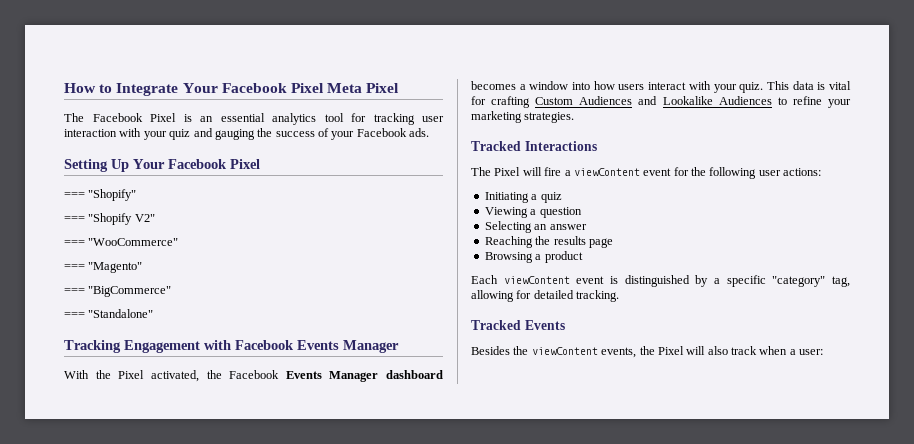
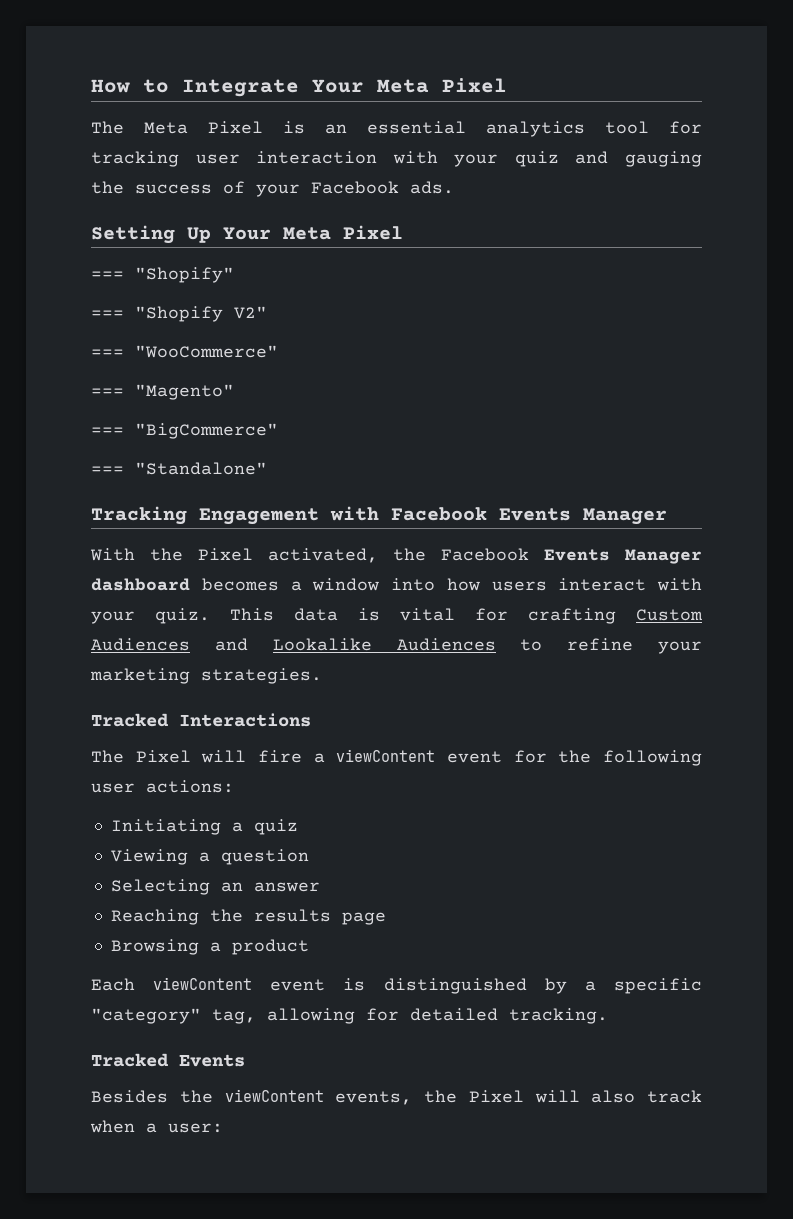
[221,83,324,93] Facebook Pixel -> (364, 86) none
[92,113,143,122] Facebook -> [144,122,188,134] Meta
[168,159,227,169] Facebook -> [283,227,331,240] Meta

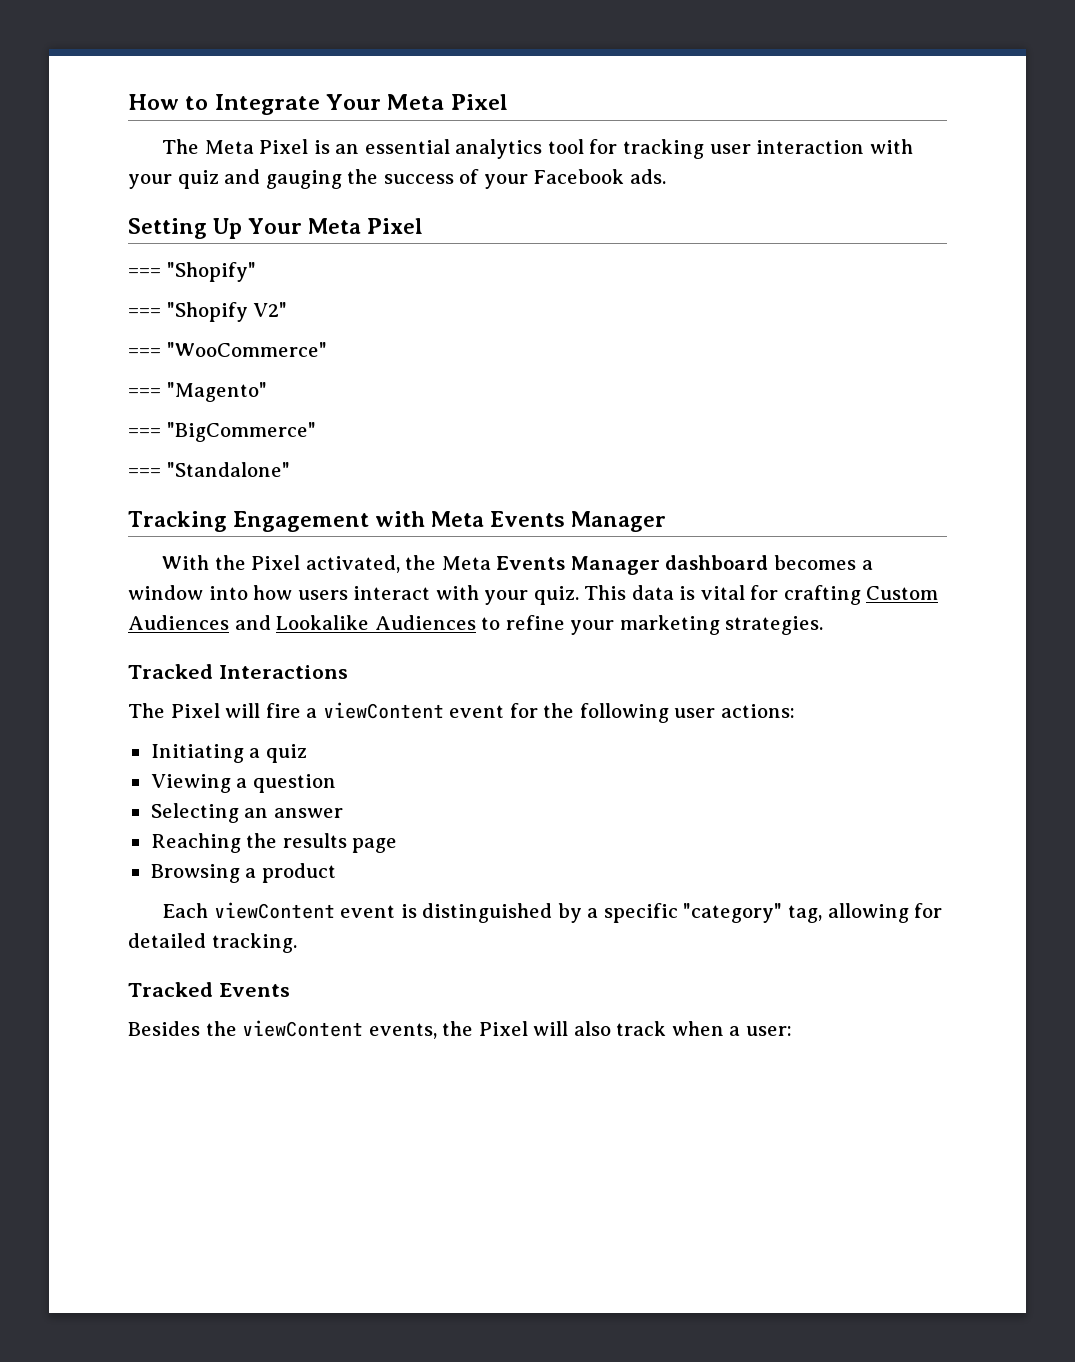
[391,507,487,521] Facebook -> [431,511,485,527] Meta
[441,548,529,561] Facebook -> [441,556,491,570] Meta

